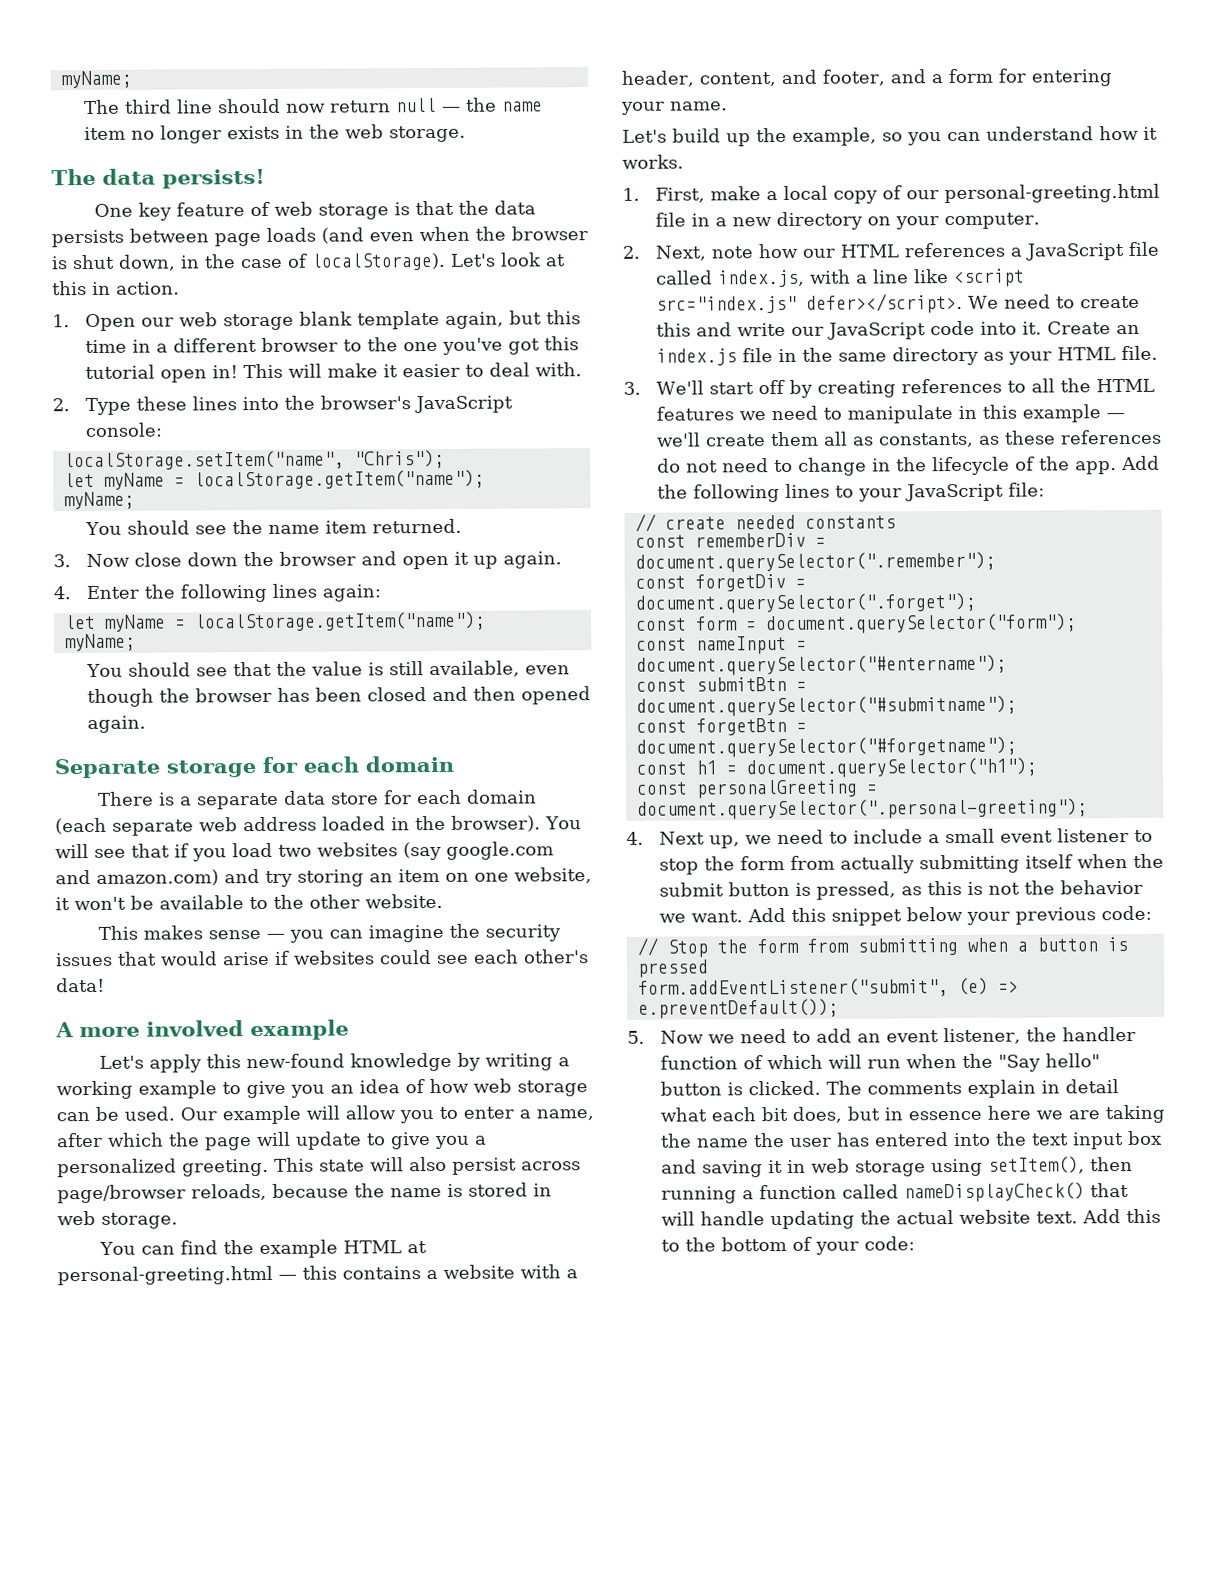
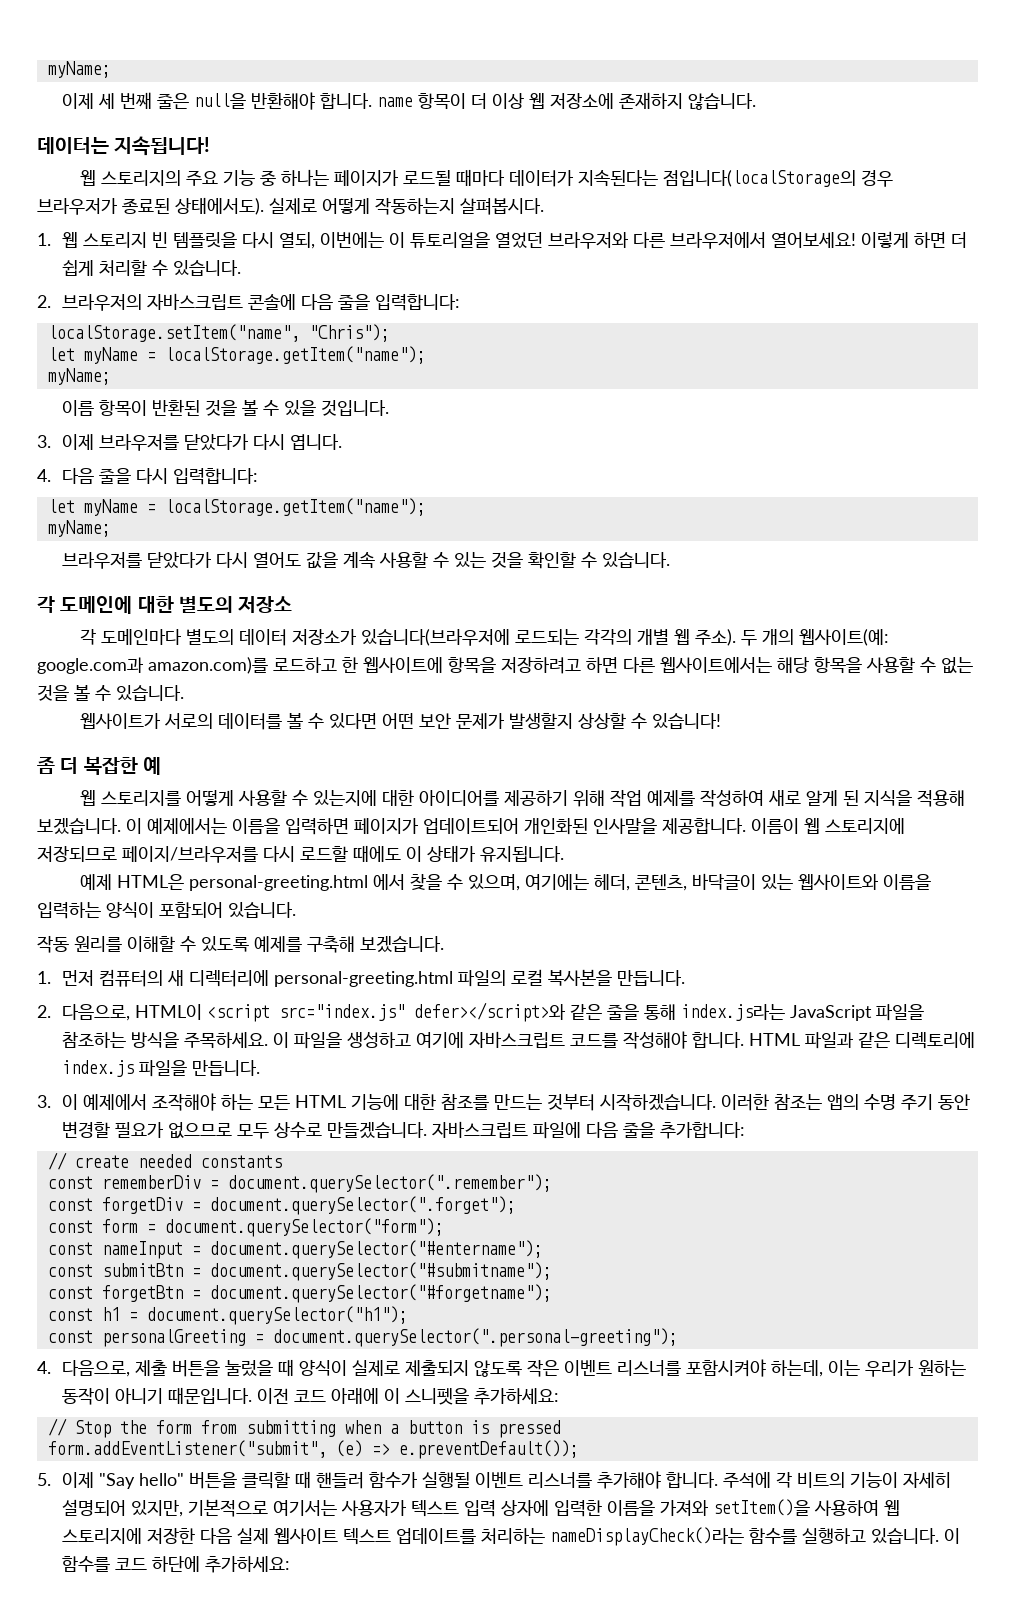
[60,70,132,89] [83,97,543,115] [83,124,466,144] [51,168,265,189] [93,200,536,221] [51,226,588,248] [51,252,566,271] [52,281,180,296] [52,310,581,332] [84,336,579,355] [84,362,582,383] [52,395,513,416] [84,422,162,438] myName; // The third line should now return null — the name item no longer exists in the web storage. // The data persists! // One key feature of web storage is that the data persists between page loads (and even when the browser is shut down, in the case of localStorage). Let's look at this in action. // 1. Open our web storage blank template again, but this time in a different browser to the one you've got this tutorial open in! This will make it easier to deal with. // 2. Type these lines into the browser's JavaScript console: -> [47,61,111,78] [61,92,756,110] [37,136,211,156] [80,169,894,187] [37,197,544,215] [37,231,967,249] [61,260,241,276] [37,293,460,311] myName; // 이제 세 번째 줄은 null을 반환해야 합니다. name 항목이 더 이상 웹 저장소에 존재하지 않습니다. // 데이터는 지속됩니다! // 웹 스토리지의 주요 기능 중 하나는 페이지가 로드될 때마다 데이터가 지속된다는 점입니다(localStorage의 경우 브라우저가 종료된 상태에서도). 실제로 어떻게 작동하는지 살펴봅시다. // 1. 웹 스토리지 빈 템플릿을 다시 열되, 이번에는 이 튜토리얼을 열었던 브라우저와 다른 브라우저에서 열어보세요! 이렇게 하면 더 쉽게 처리할 수 있습니다. // 2. 브라우저의 자바스크립트 콘솔에 다음 줄을 입력합니다:
[84,518,462,536] [53,551,562,570] [53,583,381,603] [64,611,486,632] [64,633,136,652] [85,660,570,678] [86,686,591,708] [86,715,146,734] [54,755,454,779] [97,789,537,810] [55,815,582,836] [55,841,554,862] [55,867,592,887] [55,893,443,911] [97,923,561,943] [55,949,589,967] [56,977,105,993] [55,1019,349,1041] [98,1052,570,1073] [56,1078,588,1100] [56,1105,594,1125] [56,1131,487,1151] [57,1156,581,1178] [57,1182,552,1204] [57,1210,178,1229] [98,1239,427,1259] [57,1264,578,1286] [621,68,1112,87] [621,101,728,115] [622,125,1158,147] [622,154,684,169] [622,183,1160,204] [654,211,1040,231] [622,241,1159,261] [655,268,1025,288] [655,292,1140,314] [655,320,1140,340] [655,345,1158,366] [623,378,1155,398] [655,404,1125,424] [655,429,1162,448] [656,455,1160,476] [656,482,1045,503] You should see the name item returned. // 3. Now close down the browser and open it up again. // 4. Enter the following lines again: // let myName = localStorage.getItem("name"); // myName; // You should see that the value is still available, even though the browser has been closed and then opened again. // Separate storage for each domain // There is a separate data store for each domain (each separate web address loaded in the browser). You will see that if you load two websites (say google.com and amazon.com) and try storing an item on one website, it won't be available to the other website. // This makes sense — you can imagine the security issues that would arise if websites could see each other's data! // A more involved example // Let's apply this new-found knowledge by writing a working example to give you an idea of how web storage can be used. Our example will allow you to enter a name, after which the page will update to give you a personalized greeting. This state will also persist across page/browser reloads, because the name is stored in web storage. // You can find the example HTML at personal-greeting.html — this contains a website with a header, content, and footer, and a form for entering your name. // Let's build up the example, so you can understand how it works. // 1. First, make a local copy of our personal-greeting.html file in a new directory on your computer. // 2. Next, note how our HTML references a JavaScript file called index.js, with a line like <script src="index.js" defer></script>. We need to create this and write our JavaScript code into it. Create an index.js file in the same directory as your HTML file. // 3. We'll start off by creating references to all the HTML features we need to manipulate in this example — we'll create them all as constants, as these references do not need to change in the lifecycle of the app. Add the following lines to your JavaScript file: -> [61,399,389,417] [37,434,342,451] [37,468,258,485] [47,498,426,516] [47,520,111,537] [61,551,670,569] [37,596,293,614] [80,629,890,646] [37,657,973,674] [37,685,184,701] [80,713,722,730] [37,756,161,775] [80,789,966,807] [37,817,905,835] [37,845,564,863] [80,873,932,891] [37,901,296,919] [37,935,444,953] [37,969,685,987] [37,1002,924,1022] [61,1031,975,1049] [61,1060,260,1077] [37,1093,970,1111] [61,1121,745,1139] 이름 항목이 반환된 것을 볼 수 있을 것입니다. // 3. 이제 브라우저를 닫았다가 다시 엽니다. // 4. 다음 줄을 다시 입력합니다: // let myName = localStorage.getItem("name"); // myName; // 브라우저를 닫았다가 다시 열어도 값을 계속 사용할 수 있는 것을 확인할 수 있습니다. // 각 도메인에 대한 별도의 저장소 // 각 도메인마다 별도의 데이터 저장소가 있습니다(브라우저에 로드되는 각각의 개별 웹 주소). 두 개의 웹사이트(예: google.com과 amazon.com)를 로드하고 한 웹사이트에 항목을 저장하려고 하면 다른 웹사이트에서는 해당 항목을 사용할 수 없는 것을 볼 수 있습니다. // 웹사이트가 서로의 데이터를 볼 수 있다면 어떤 보안 문제가 발생할지 상상할 수 있습니다! // 좀 더 복잡한 예 // 웹 스토리지를 어떻게 사용할 수 있는지에 대한 아이디어를 제공하기 위해 작업 예제를 작성하여 새로 알게 된 지식을 적용해 보겠습니다. 이 예제에서는 이름을 입력하면 페이지가 업데이트되어 개인화된 인사말을 제공합니다. 이름이 웹 스토리지에 저장되므로 페이지/브라우저를 다시 로드할 때에도 이 상태가 유지됩니다. // 예제 HTML은 personal-greeting.html 에서 찾을 수 있으며, 여기에는 헤더, 콘텐츠, 바닥글이 있는 웹사이트와 이름을 입력하는 양식이 포함되어 있습니다. // 작동 원리를 이해할 수 있도록 예제를 구축해 보겠습니다. // 1. 먼저 컴퓨터의 새 디렉터리에 personal-greeting.html 파일의 로컬 복사본을 만듭니다. // 2. 다음으로, HTML이 <script src="index.js" defer></script>와 같은 줄을 통해 index.js라는 JavaScript 파일을 참조하는 방식을 주목하세요. 이 파일을 생성하고 여기에 자바스크립트 코드를 작성해야 합니다. HTML 파일과 같은 디렉토리에 index.js 파일을 만듭니다. // 3. 이 예제에서 조작해야 하는 모든 HTML 기능에 대한 참조를 만드는 것부터 시작하겠습니다. 이러한 참조는 앱의 수명 주기 동안 변경할 필요가 없으므로 모두 상수로 만들겠습니다. 자바스크립트 파일에 다음 줄을 추가합니다:
[658,828,1153,849] [658,853,1164,875] [658,879,1143,900] [658,905,1152,926] Next up, we need to include a small event listener to stop the form from actually submitting itself when the submit button is pressed, as this is not the behavior we want. Add this snippet below your previous code: -> [61,1359,966,1377] [61,1387,559,1405] 다음으로, 제출 버튼을 눌렀을 때 양식이 실제로 제출되지 않도록 작은 이벤트 리스너를 포함시켜야 하는데, 이는 우리가 원하는 동작이 아니기 때문입니다. 이전 코드 아래에 이 스니펫을 추가하세요:
[659,1026,1136,1045] [659,1053,1100,1072] [659,1079,1119,1098] [659,1104,1165,1124] [660,1130,1162,1150] [660,1156,1133,1178] [660,1182,1129,1204] [660,1208,1161,1230] [660,1236,915,1255] Now we need to add an event listener, the handler function of which will run when the "Say hello" button is clicked. The comments explain in detail what each bit does, but in essence here we are taking the name the user has entered into the text input box and saving it in web storage using setItem(), then running a function called nameDisplayCheck() that will handle updating the actual website text. Add this to the bottom of your code: -> [61,1471,951,1489] [61,1499,900,1517] [61,1527,960,1546] [61,1556,290,1573] 이제 "Say hello" 버튼을 클릭할 때 핸들러 함수가 실행될 이벤트 리스너를 추가해야 합니다. 주석에 각 비트의 기능이 자세히 설명되어 있지만, 기본적으로 여기서는 사용자가 텍스트 입력 상자에 입력한 이름을 가져와 setItem()을 사용하여 웹 스토리지에 저장한 다음 실제 웹사이트 텍스트 업데이트를 처리하는 nameDisplayCheck()라는 함수를 실행하고 있습니다. 이 함수를 코드 하단에 추가하세요:

